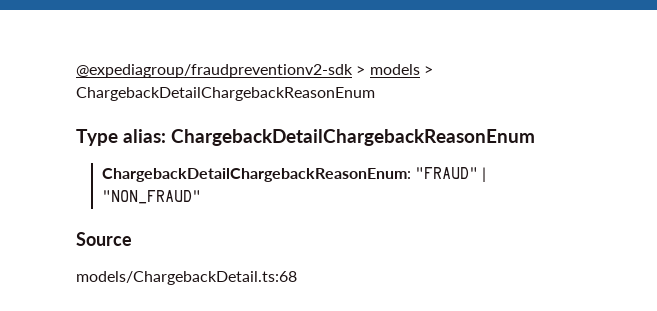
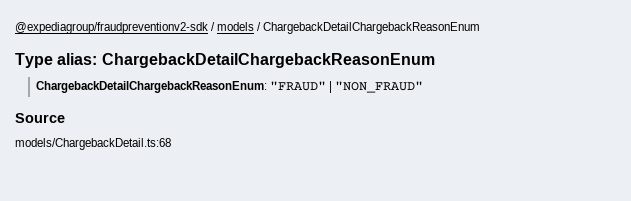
[356,64,433,75] > models > -> [211,22,262,31] / models /

